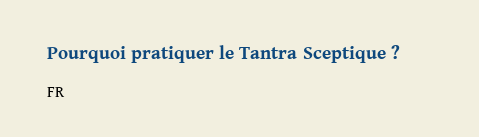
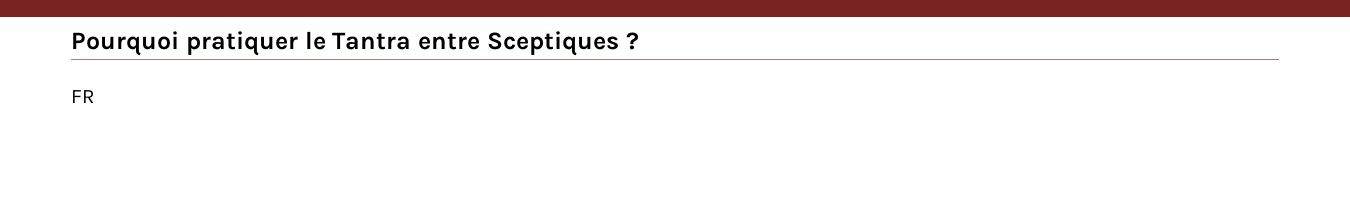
[302,46,386,63] Sceptique -> [418,31,619,56] entre Sceptiques

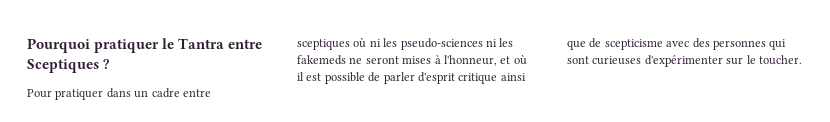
[71,90,95,103] FR -> [27,88,211,100] [297,37,514,50] [297,54,527,66] [297,72,526,84] [567,38,787,50] [567,55,802,67] Pour pratiquer dans un cadre entre sceptiques où ni les pseudo-sciences ni les fakemeds ne seront mises à l'honneur, et où il est possible de parler d'esprit critique ainsi que de scepticisme avec des personnes qui sont curieuses d'expérimenter sur le toucher.

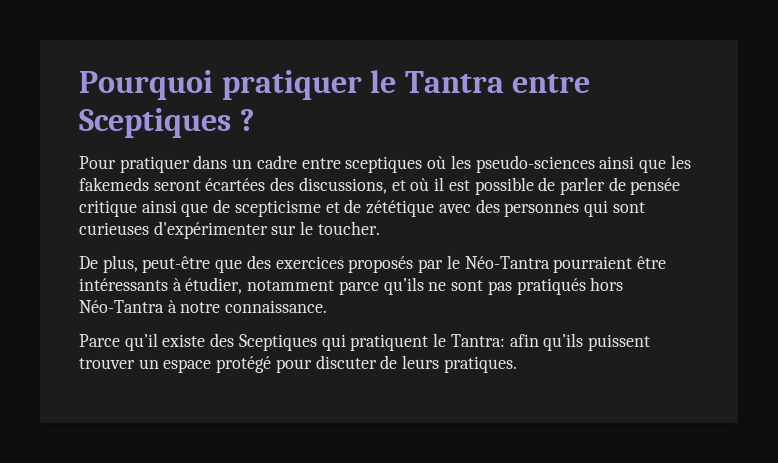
[369,39,381,47] ni -> (447, 162) none
[485,38,514,47] [297,55,497,66] ni les fakemeds ne seront mises à l'honneur, -> [599,155,691,173] [79,177,387,194] ainsi que les fakemeds seront écartées des discussions,
[417,72,455,84] d'esprit -> [608,177,681,195] de pensée
(663, 44) none -> [325,199,435,217] et de zététique
(802, 60) none -> [79,255,666,273] [79,277,624,295] [79,300,328,313] [79,333,650,351] [79,355,517,373] // De plus, peut-être que des exercices proposés par le Néo-Tantra pourraient être intéressants à étudier, notamment parce qu’ils ne sont pas pratiqués hors Néo-Tantra à notre connaissance. // Parce qu’il existe des Sceptiques qui pratiquent le Tantra: afin qu’ils puissent trouver un espace protégé pour discuter de leurs pratiques.

